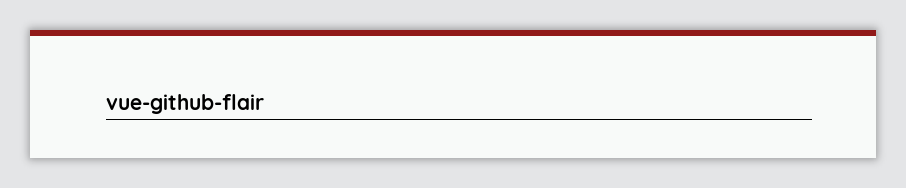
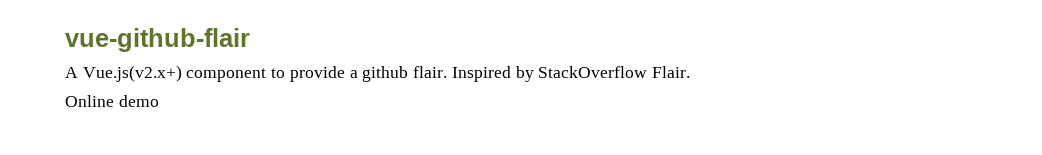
(264, 104) none -> [65,65,690,82] [65,95,159,107] // A Vue.js(v2.x+) component to provide a github flair. Inspired by StackOverflow Flair. // Online demo

